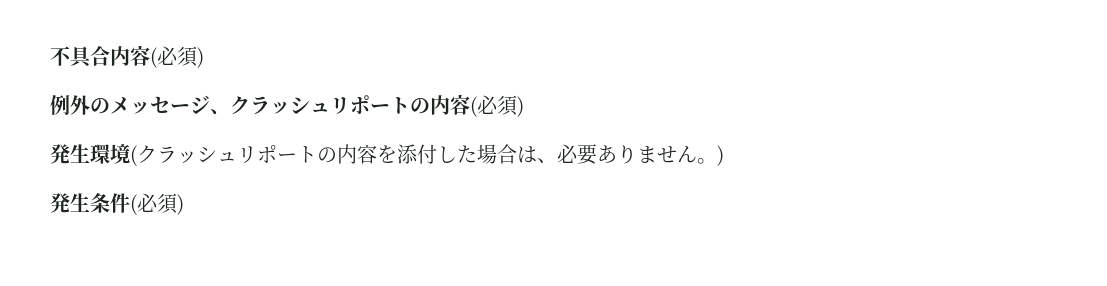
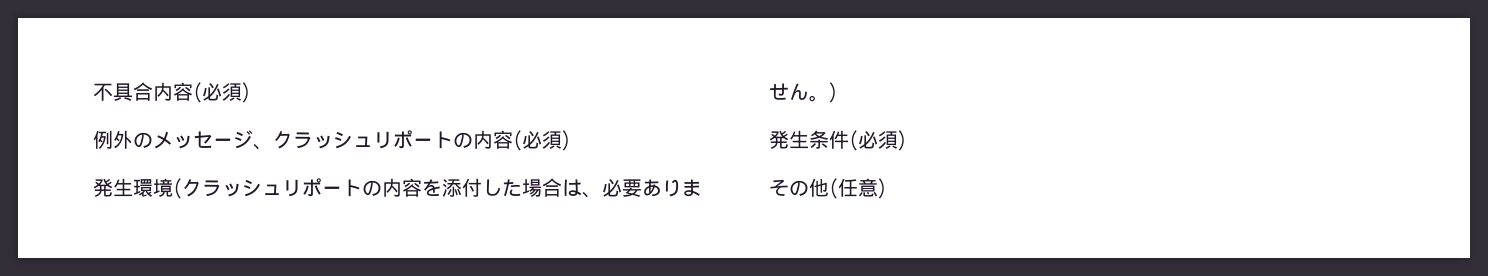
(184, 204) none -> [769,178,887,199] // その他(任意)

